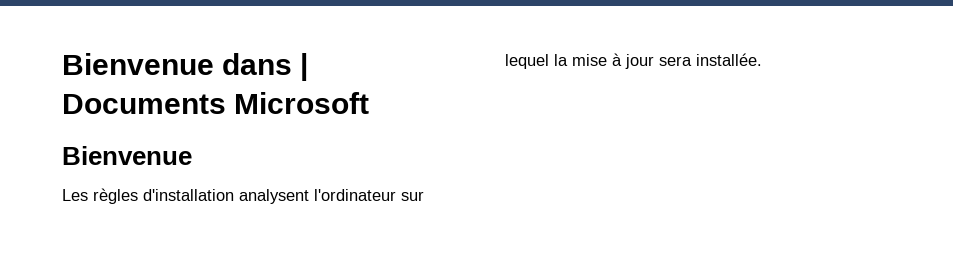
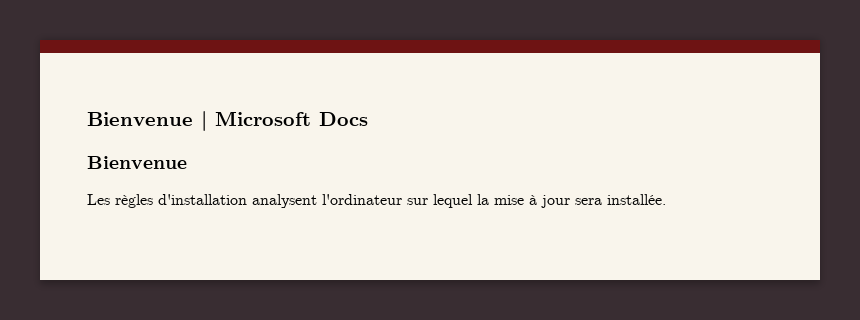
[62,53,309,81] [62,94,226,114] Bienvenue dans | Documents -> [87,111,207,131] Bienvenue |
(370, 103) none -> [319,112,368,126] Docs

